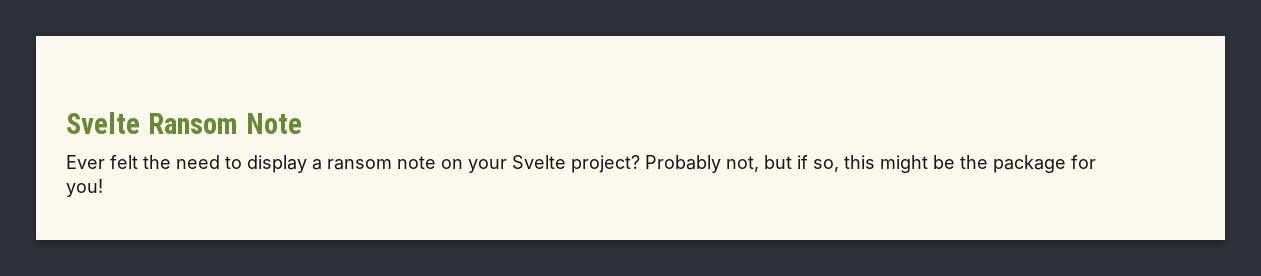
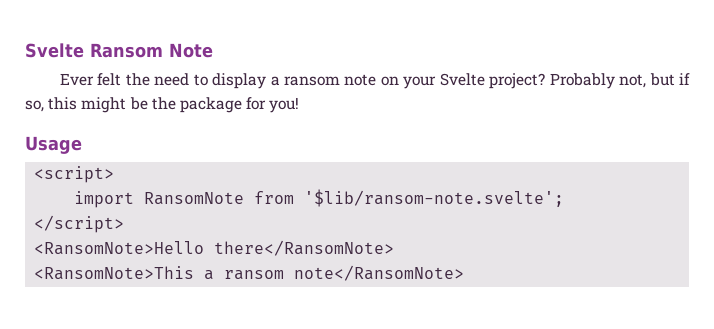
(103, 188) none -> [25,136,82,154] [34,166,115,183] [74,189,565,208] [34,215,125,233] [34,240,395,256] [34,265,465,281] // Usage // <script> // import RansomNote from '$lib/ransom-note.svelte'; // </script> // <RansomNote>Hello there</RansomNote> // <RansomNote>This a ransom note</RansomNote>

